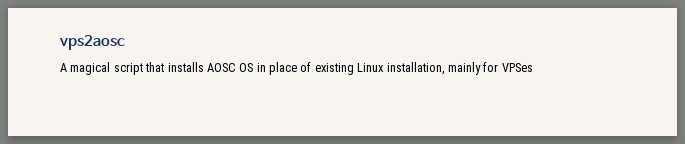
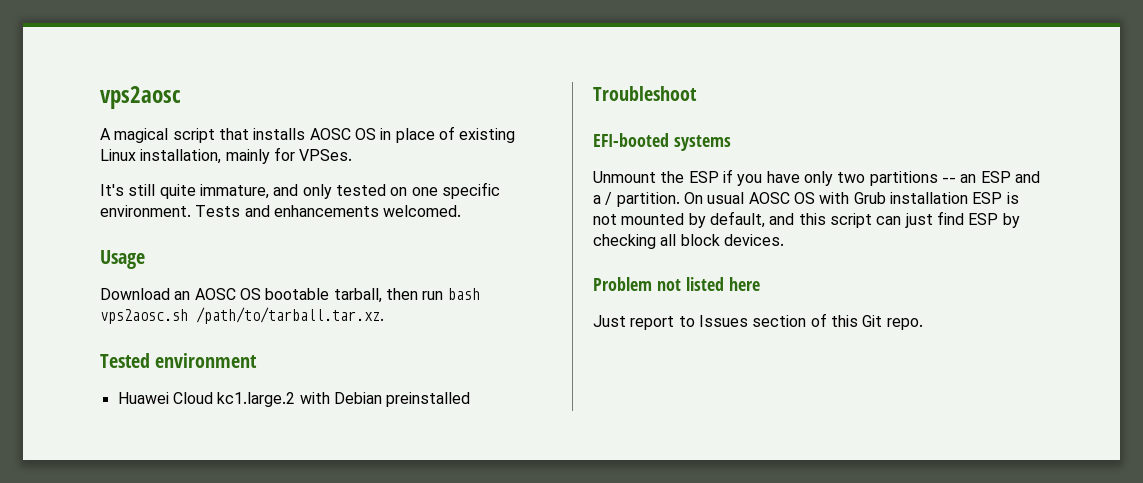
[501,63,533,72] VPSes -> [299,149,353,161] [100,182,500,199] [100,205,462,217] [100,250,145,269] [100,288,480,303] [100,307,384,324] [100,353,258,368] [117,392,471,407] [593,86,697,101] [593,133,731,151] [593,169,1040,186] [593,192,1019,207] [593,211,1020,228] [593,234,784,249] [593,277,760,291] [593,313,923,330] VPSes. // It's still quite immature, and only tested on one specific environment. Tests and enhancements welcomed. // Usage // Download an AOSC OS bootable tarball, then run bash vps2aosc.sh /path/to/tarball.tar.xz. // Tested environment // Huawei Cloud kc1.large.2 with Debian preinstalled // Troubleshoot // EFI-booted systems // Unmount the ESP if you have only two partitions -- an ESP and a / partition. On usual AOSC OS with Grub installation ESP is not mounted by default, and this script can just find ESP by checking all block devices. // Problem not listed here // Just report to Issues section of this Git repo.

